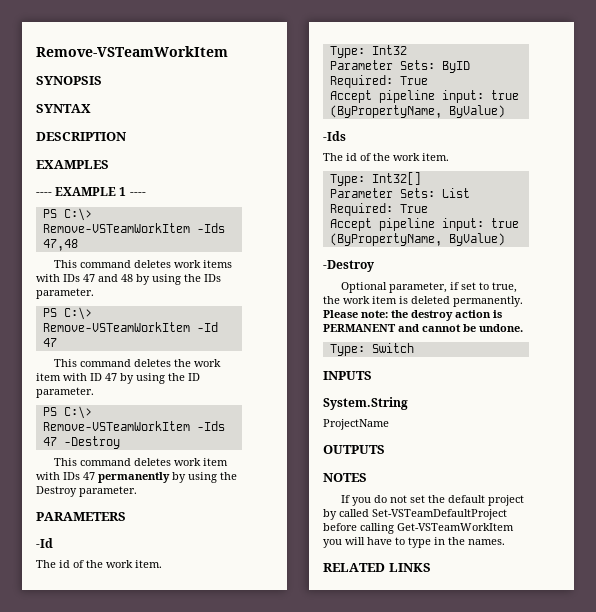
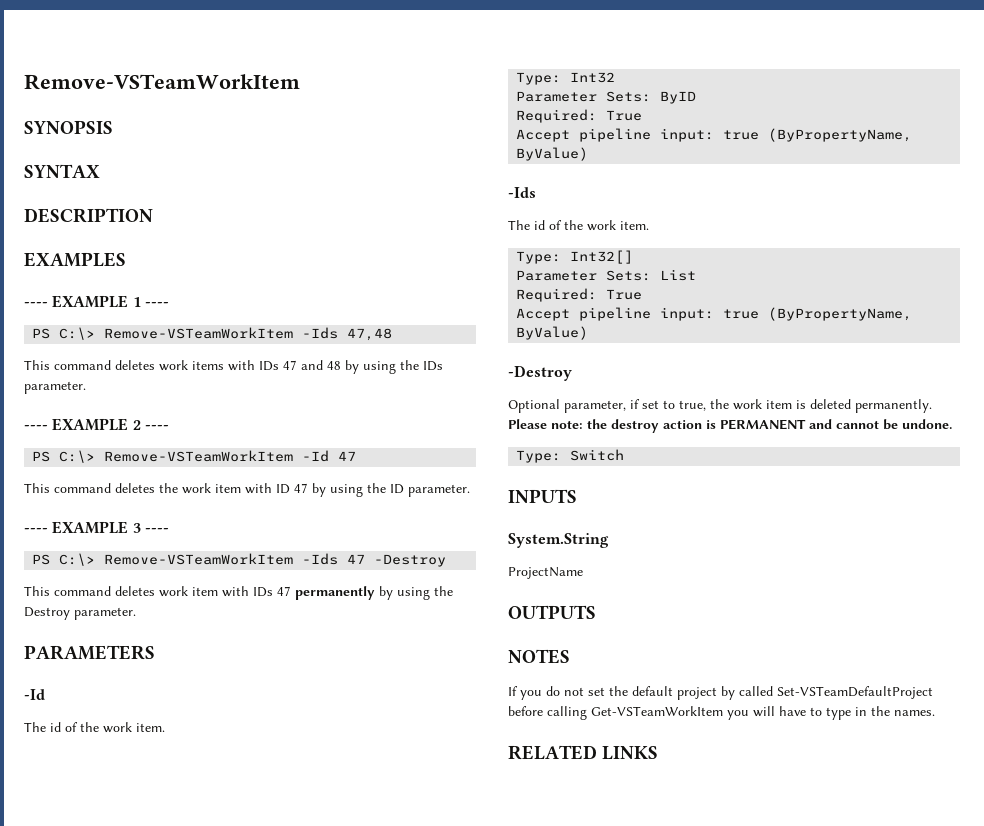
(94, 293) none -> [24,418,169,431] // ---- EXAMPLE 2 ----
(94, 392) none -> [24,521,169,534] // ---- EXAMPLE 3 ----

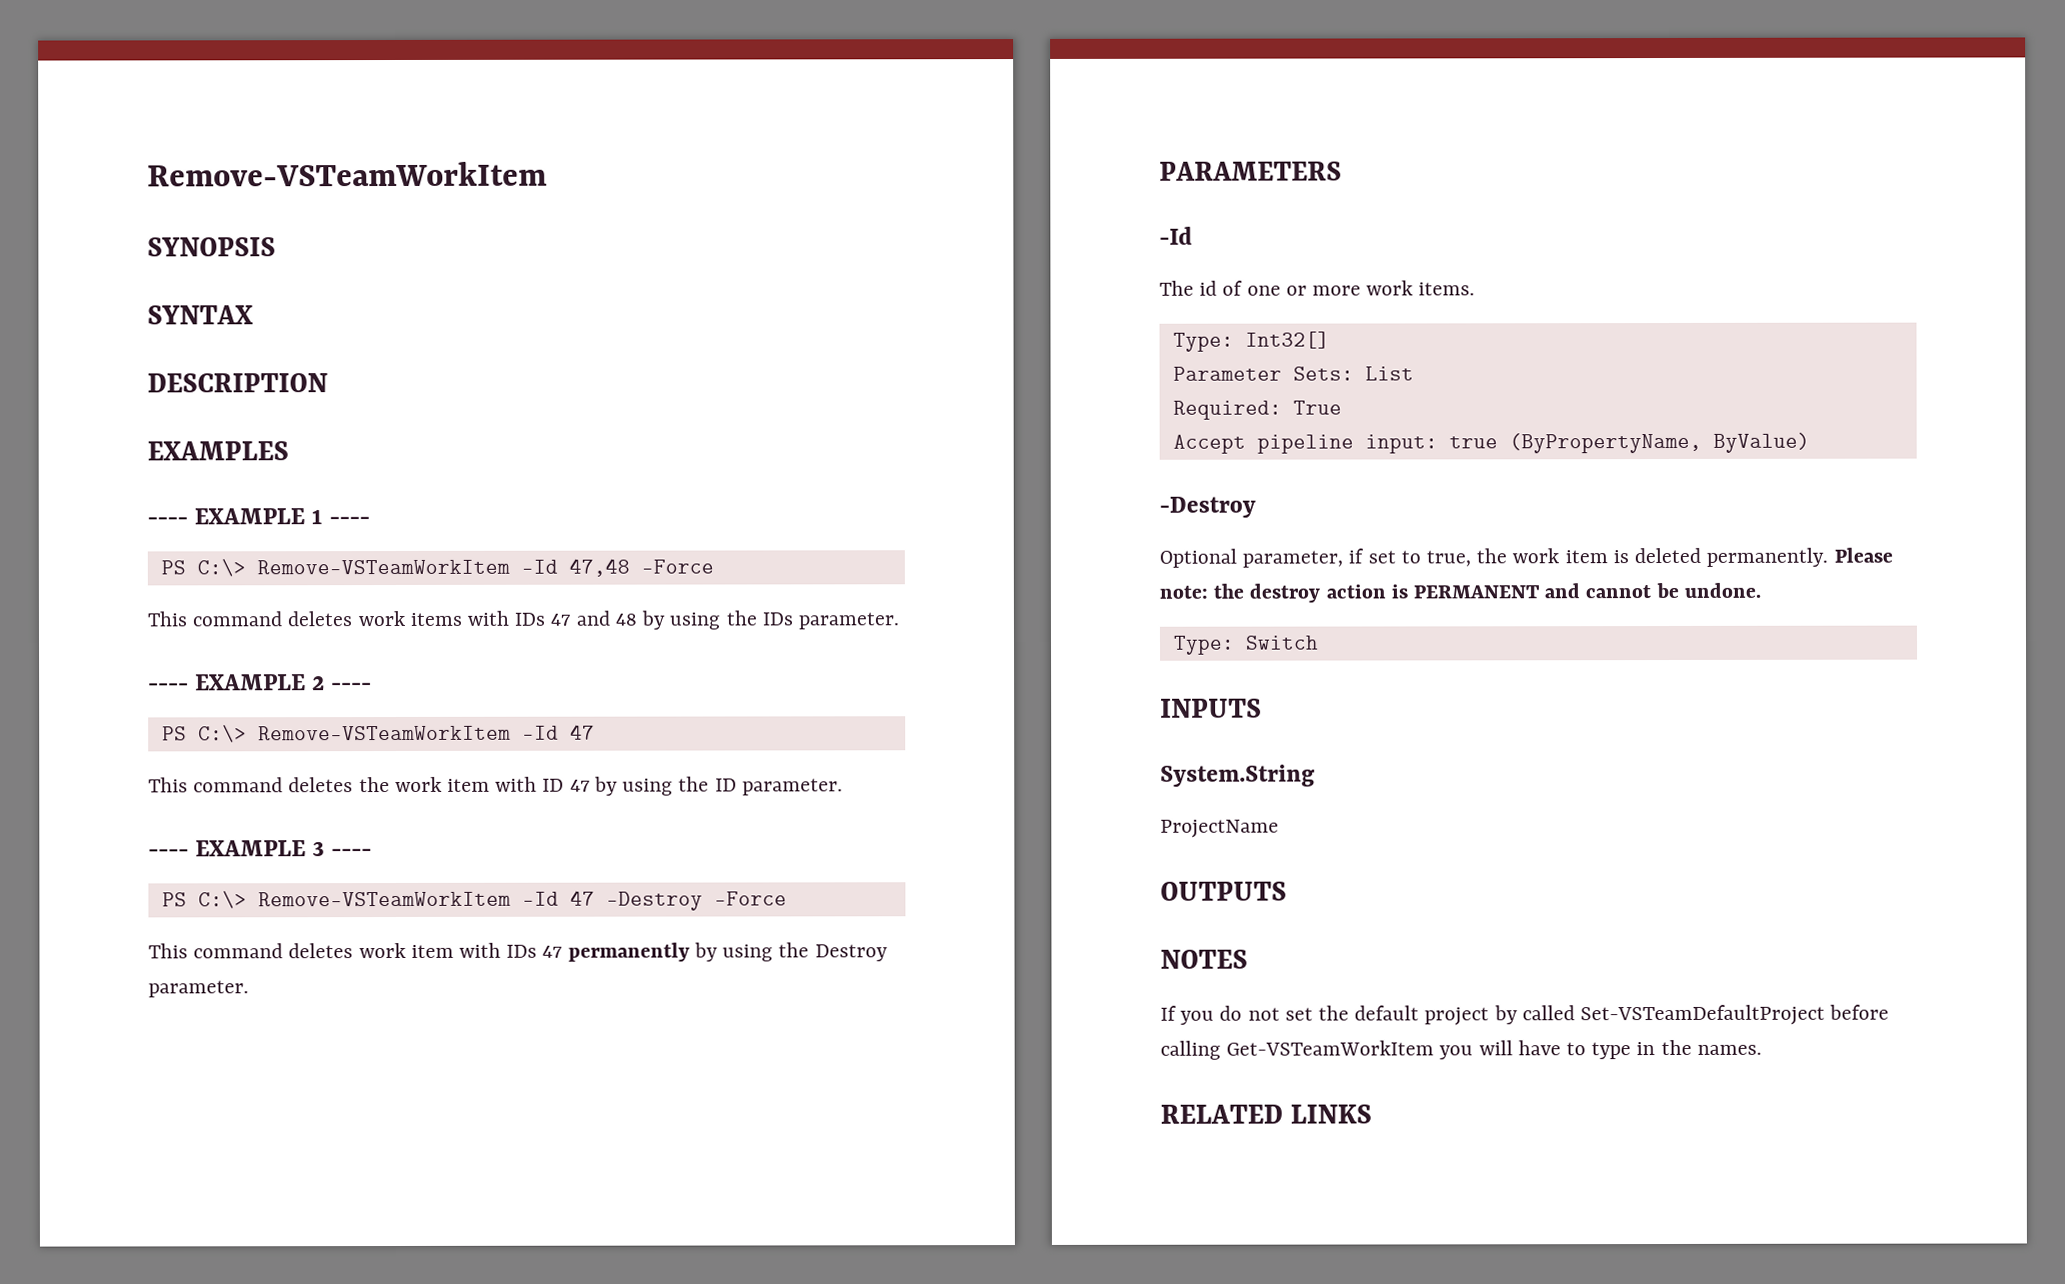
[302,327,339,339] -Ids -> [520,559,558,574] -Id
(393, 334) none -> [640,559,714,574] -Force
[302,553,339,565] -Ids -> [521,891,559,906] -Id
(447, 560) none -> [713,891,787,906] -Force
[80,722,165,733] [516,72,616,85] [516,91,697,104] [516,109,643,123] [516,128,913,142] [516,147,589,161] [508,187,536,198] [508,220,649,231] the work item. // Type: Int32 // Parameter Sets: ByID // Required: True // Accept pipeline input: true (ByPropertyName, ByValue) // -Ids // The id of the work item. -> [1246,280,1476,296] one or more work items.

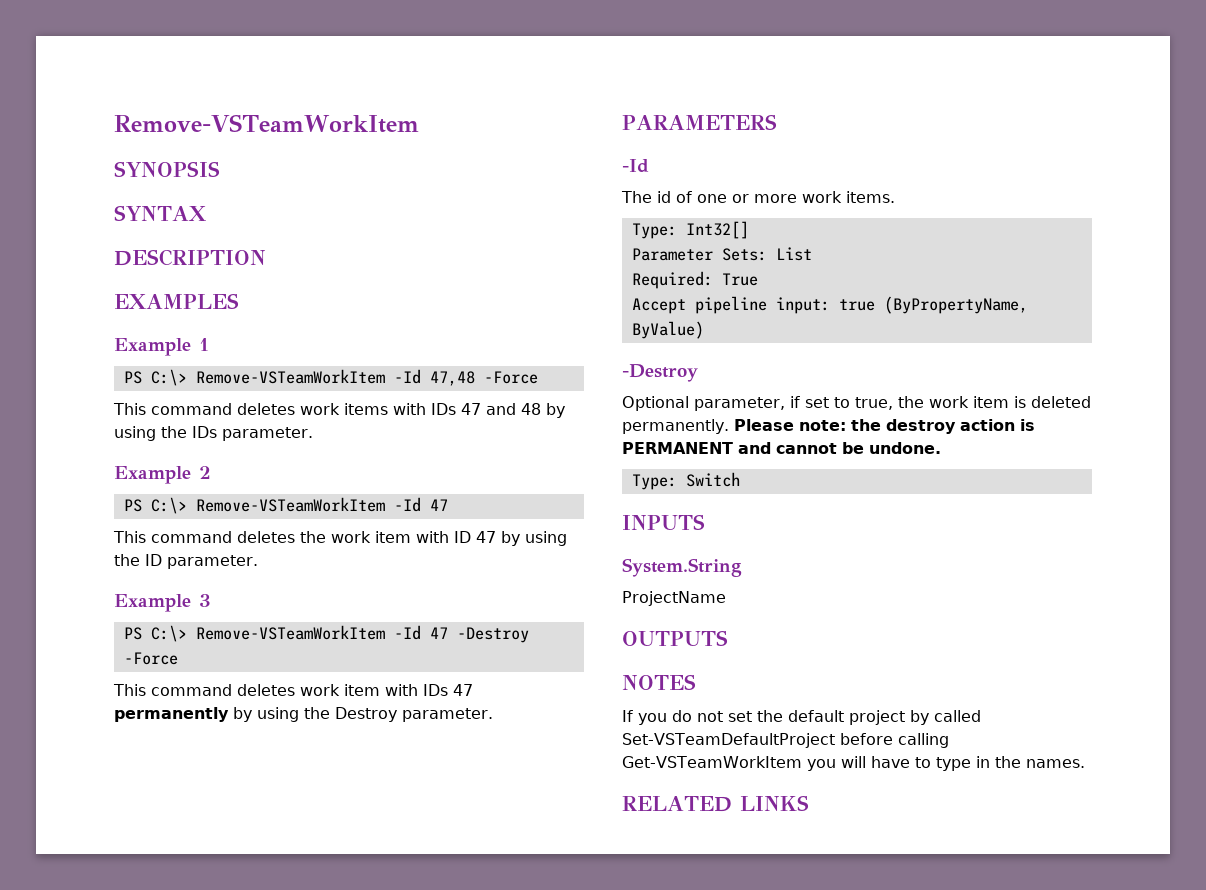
[147,508,306,525] ---- EXAMPLE -> [114,338,191,356] Example
[329,516,371,525] ---- -> (209, 344) none
[148,674,307,691] ---- EXAMPLE -> [114,466,191,484] Example
[331,682,373,691] ---- -> (211, 472) none
[148,840,307,857] ---- EXAMPLE -> [114,594,191,612] Example
[331,848,373,857] ---- -> (211, 600) none

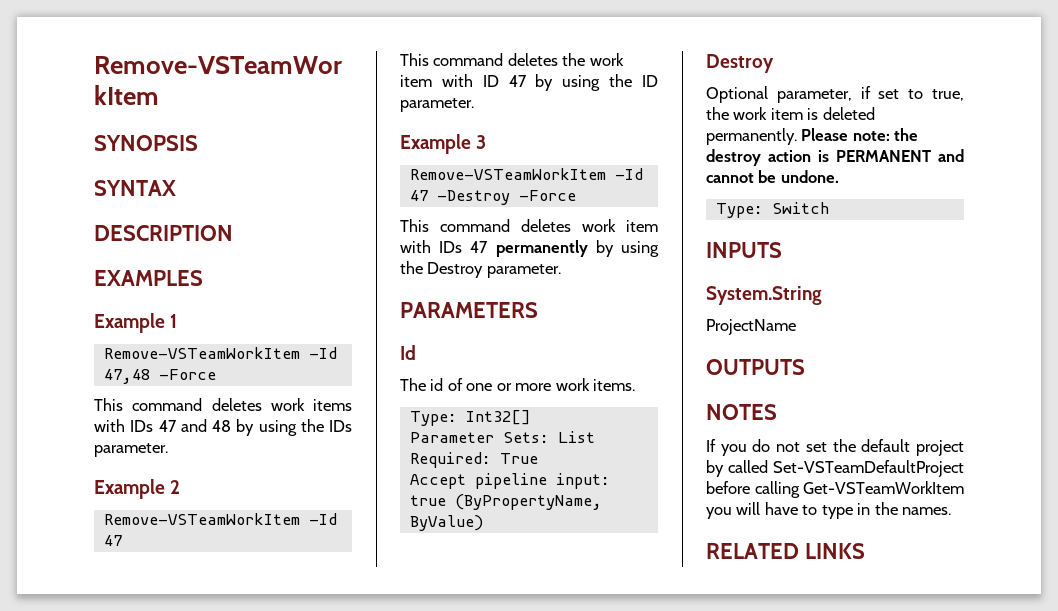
[123,369,187,386] PS C:\> -> (178, 321) none
[123,497,187,514] PS C:\> -> (181, 487) none
[123,625,187,642] PS C:\> -> (487, 142) none
[622,159,649,173] -Id -> [400,345,416,360] Id
[622,364,698,382] -Destroy -> [706,54,774,73] Destroy

